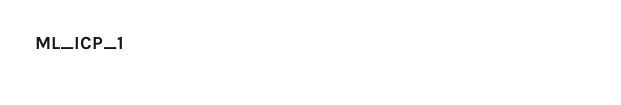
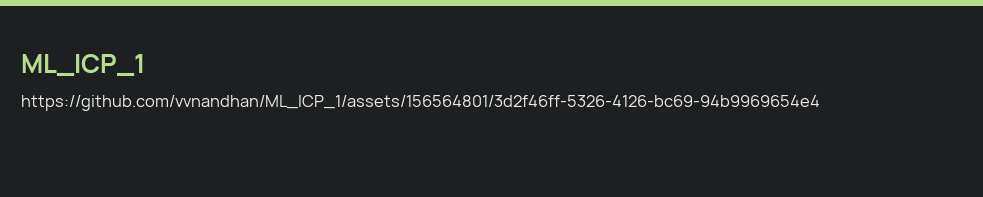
(124, 43) none -> [21,95,820,111] // https://github.com/vvnandhan/ML_ICP_1/assets/156564801/3d2f46ff-5326-4126-bc69-94b9969654e4

